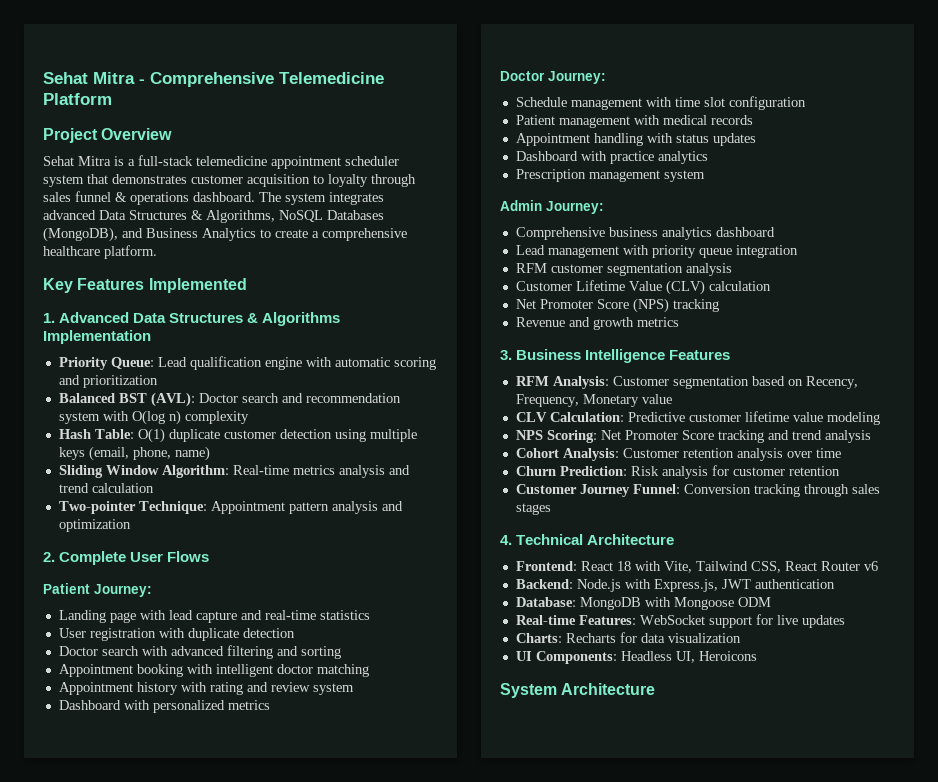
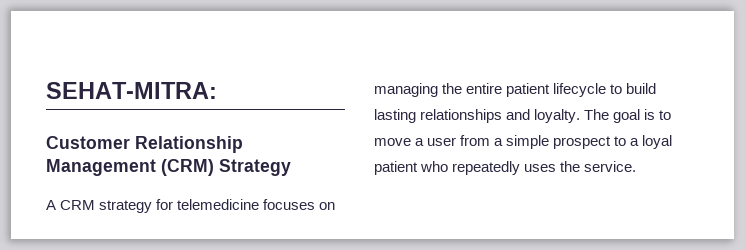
[43,72,384,87] [43,93,112,105] [43,128,173,143] [43,155,399,169] [43,174,416,187] [43,191,384,205] [43,210,384,223] [43,227,407,242] [43,245,157,259] [43,278,247,293] [43,312,341,326] [43,330,151,344] [58,356,436,370] [58,375,158,388] [58,392,401,407] [58,410,249,425] [58,428,417,443] [58,446,210,461] [58,465,410,478] [58,483,154,493] [58,501,403,514] [58,519,131,532] [43,551,210,565] [43,583,152,597] [58,610,370,623] [58,628,295,641] [58,645,341,659] [58,664,369,677] [58,682,354,695] [58,700,270,713] [500,71,606,84] [515,96,806,110] [515,115,753,128] [515,133,756,146] [515,151,708,164] [515,169,705,182] [500,200,604,214] [515,227,775,240] [515,245,798,258] [515,263,732,276] [515,280,771,295] [515,298,719,313] [515,317,679,330] [500,349,731,363] [515,376,858,389] [515,394,672,407] [515,411,880,425] [515,430,871,443] [515,448,841,461] [515,465,840,479] [515,484,880,497] [515,503,551,515] [500,534,675,545] [515,561,878,573] [515,579,835,592] [515,597,771,610] [515,614,845,628] [515,632,741,643] [515,651,757,664] [500,683,656,698] Sehat Mitra - Comprehensive Telemedicine Platform // Project Overview // Sehat Mitra is a full-stack telemedicine appointment scheduler system that demonstrates customer acquisition to loyalty through sales funnel & operations dashboard. The system integrates advanced Data Structures & Algorithms, NoSQL Databases (MongoDB), and Business Analytics to create a comprehensive healthcare platform. // Key Features Implemented // 1. Advanced Data Structures & Algorithms Implementation // Priority Queue: Lead qualification engine with automatic scoring and prioritization // Balanced BST (AVL): Doctor search and recommendation system with O(log n) complexity // Hash Table: O(1) duplicate customer detection using multiple keys (email, phone, name) // Sliding Window Algorithm: Real-time metrics analysis and trend calculation // Two-pointer Technique: Appointment pattern analysis and optimization // 2. Complete User Flows // Patient Journey: // Landing page with lead capture and real-time statistics // User registration with duplicate detection // Doctor search with advanced filtering and sorting // Appointment booking with intelligent doctor matching // Appointment history with rating and review system // Dashboard with personalized metrics // Doctor Journey: // Schedule management with time slot configuration // Patient management with medical records // Appointment handling with status updates // Dashboard with practice analytics // Prescription management system // Admin Journey: // Comprehensive business analytics dashboard // Lead management with priority queue integration // RFM customer segmentation analysis // Customer Lifetime Value (CLV) calculation // Net Promoter Score (NPS) tracking // Revenue and growth metrics // 3. Business Intelligence Features // RFM Analysis: Customer segmentation based on Recency, Frequency, Monetary value // CLV Calculation: Predictive customer lifetime value modeling // NPS Scoring: Net Promoter Score tracking and trend analysis // Cohort Analysis: Customer retention analysis over time // Churn Prediction: Risk analysis for customer retention // Customer Journey Funnel: Conversion tracking through sales stages // 4. Technical Architecture // Frontend: React 18 with Vite, Tailwind CSS, React Router v6 // Backend: Node.js with Express.js, JWT authentication // Database: MongoDB with Mongoose ODM // Real-time Features: WebSocket support for live updates // Charts: Recharts for data visualization // UI Components: Headless UI, Heroicons // System Architecture -> [46,82,217,99] [46,136,243,153] [46,159,291,176] [46,199,336,213] [374,83,657,97] [374,109,672,123] [374,135,673,149] [374,161,637,175] SEHAT-MITRA: // Customer Relationship Management (CRM) Strategy // A CRM strategy for telemedicine focuses on managing the entire patient lifecycle to build lasting relationships and loyalty. The goal is to move a user from a simple prospect to a loyal patient who repeatedly uses the service.

